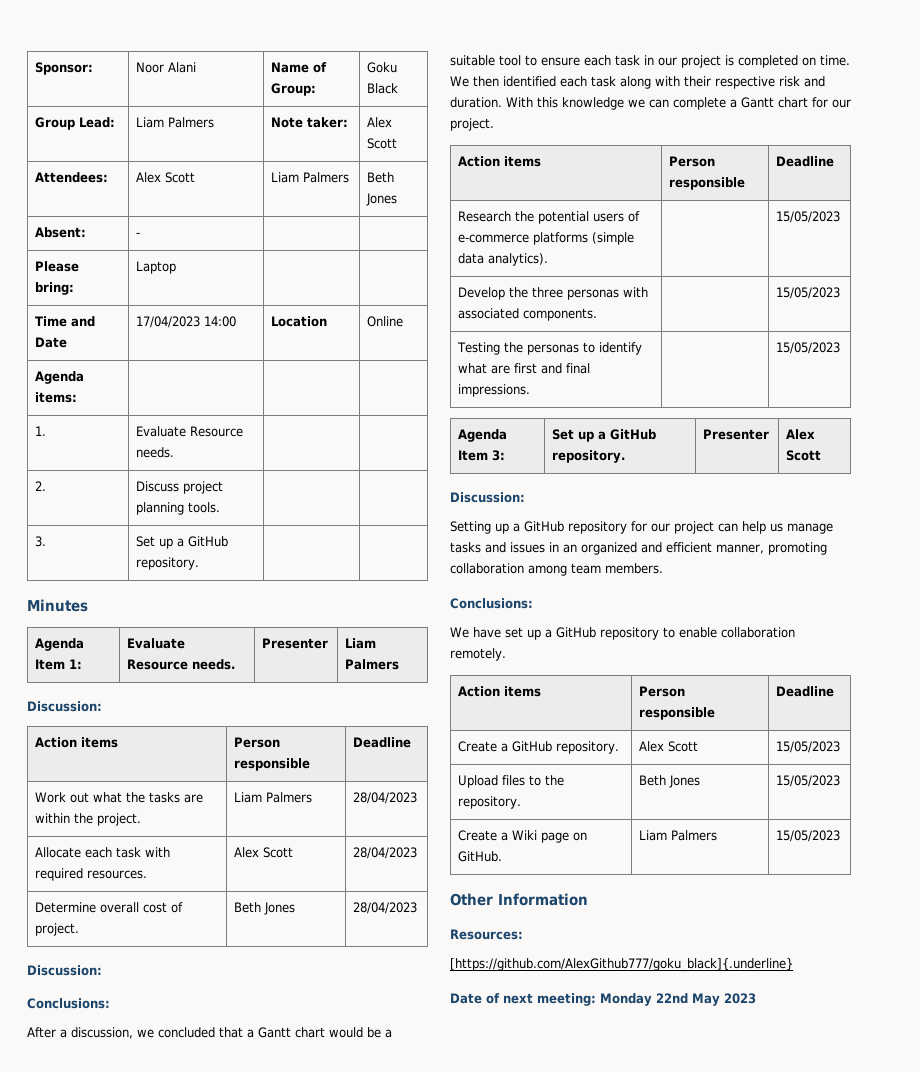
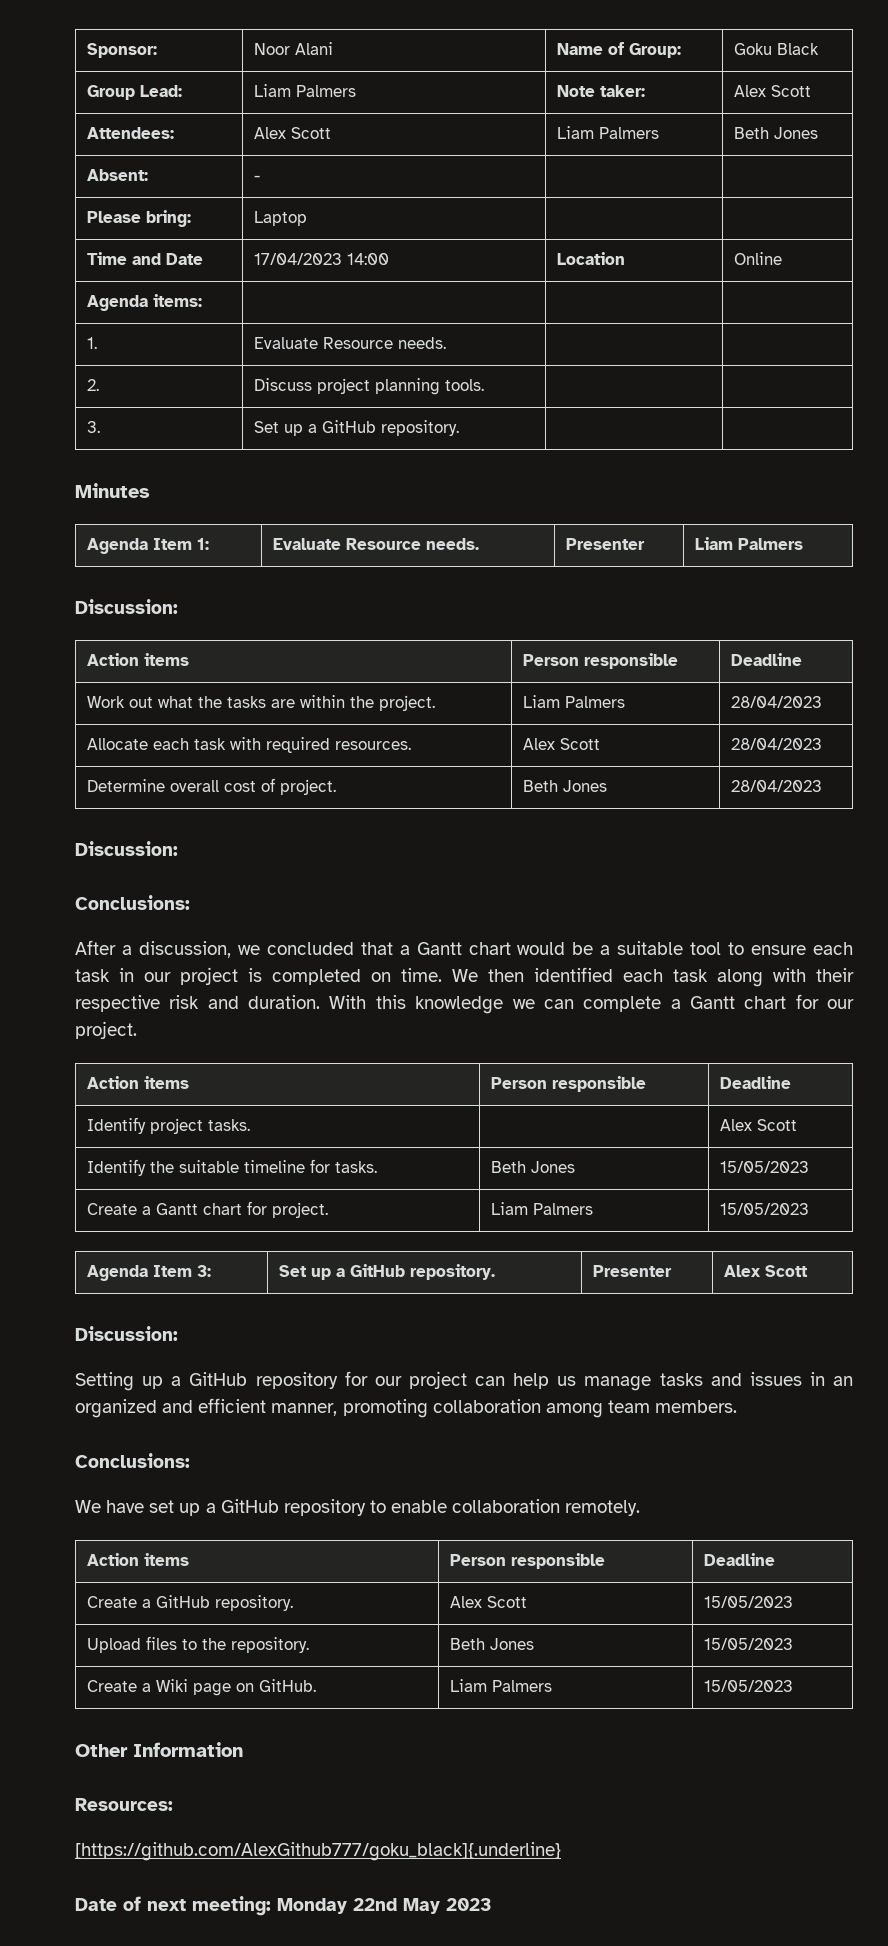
[458,211,641,224] [458,232,635,245] [458,253,549,266] [776,211,841,223] [458,287,649,300] [458,308,598,321] [776,287,841,299] [457,342,643,355] [458,363,591,374] [458,384,531,397] Research the potential users of e-commerce platforms (simple data analytics). | | 15/05/2023 // Develop the three personas with associated components. | | 15/05/2023 // Testing the personas to identify what are first and final impressions. | -> [86,1117,250,1134] [719,1119,797,1131] [86,1159,377,1176] [490,1161,575,1173] [719,1161,809,1173] [86,1201,328,1218] [490,1202,593,1215] Identify project tasks. | | Alex Scott // Identify the suitable timeline for tasks. | Beth Jones | 15/05/2023 // Create a Gantt chart for project. | Liam Palmers

